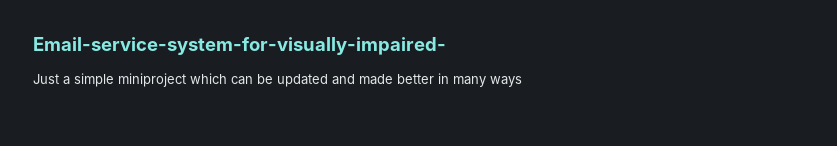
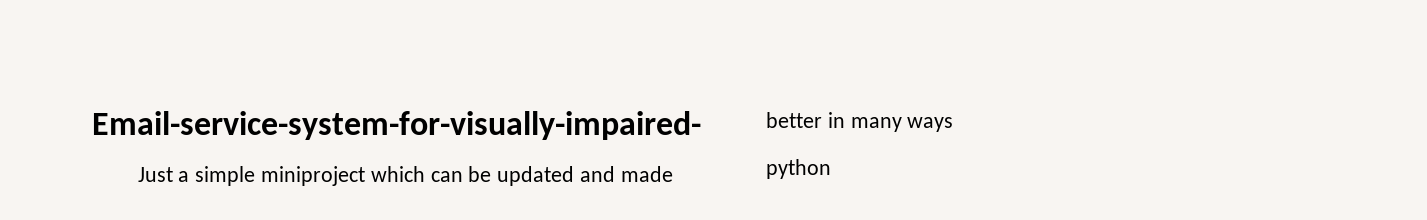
(522, 81) none -> [766,159,831,179] // python

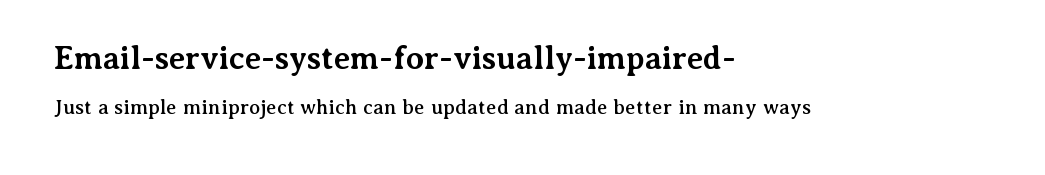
[766,159,831,179] // python -> (811, 111) none

